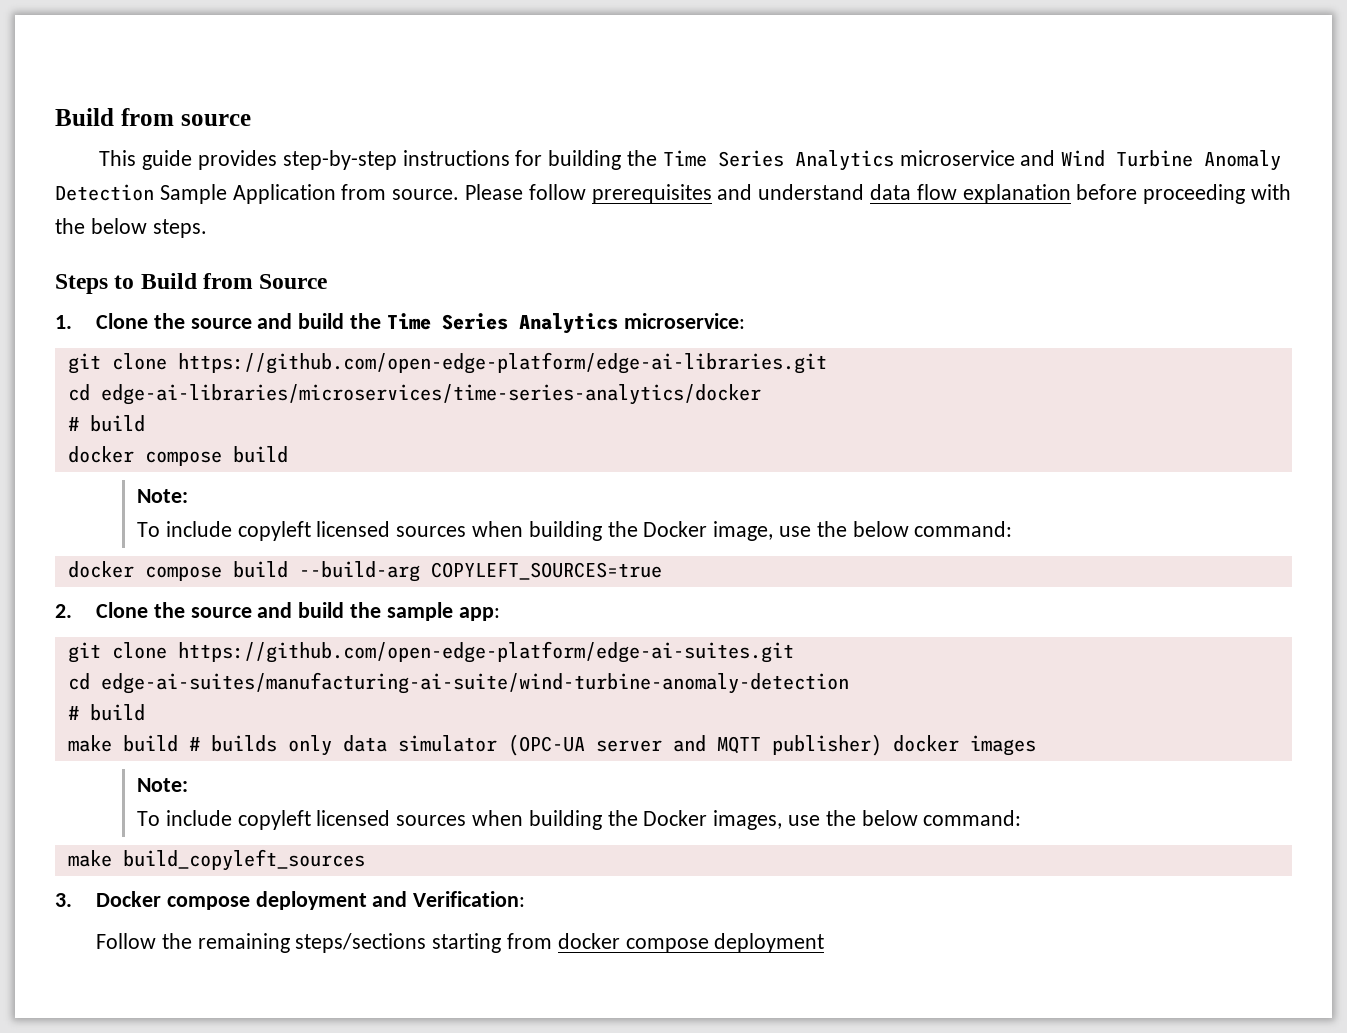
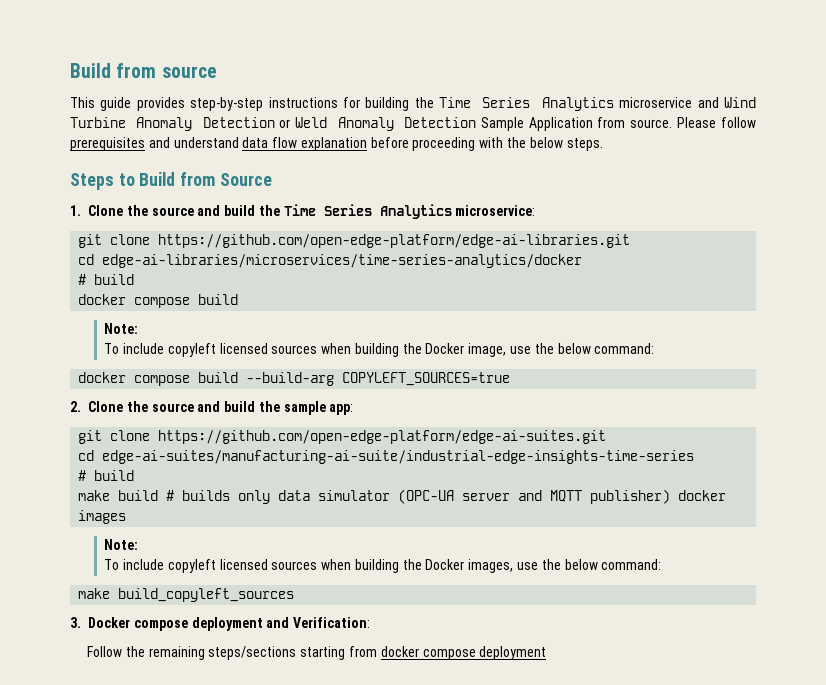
(154, 192) none -> [279,117,476,131] or Weld Anomaly Detection
[100,672,849,694] edge-ai-suites/manufacturing-ai-suite/wind-turbine-anomaly-detection -> [102,450,695,464] edge-ai-suites/manufacturing-ai-suite/industrial-edge-insights-time-series

